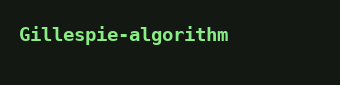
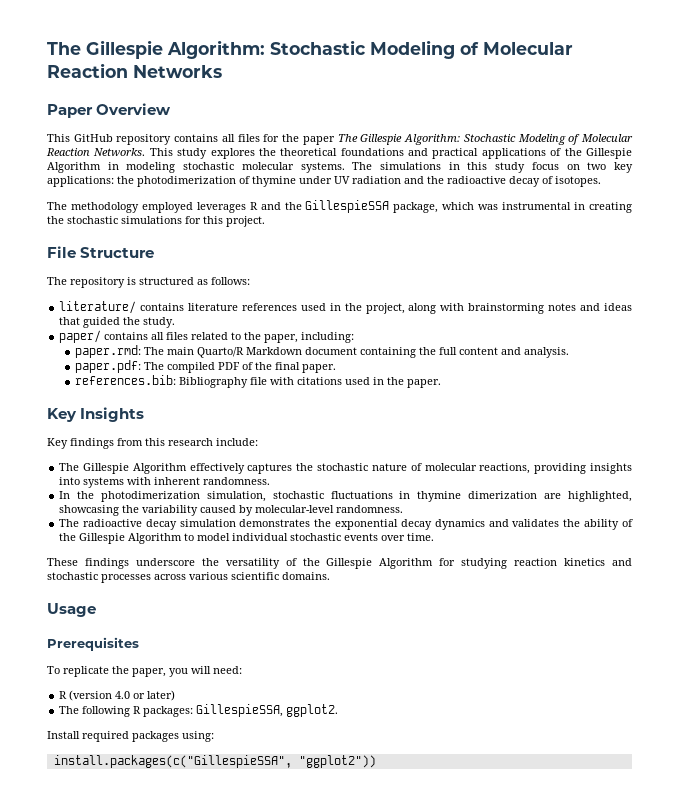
[19,26,228,45] Gillespie-algorithm -> [47,40,573,59] [47,63,222,78] [47,103,172,118] [47,134,633,145] [46,148,632,159] [47,162,633,173] [47,176,601,187] [47,200,632,213] [47,216,265,227] [47,246,155,258] [47,277,250,288] [59,301,632,314] [59,317,176,328] [59,330,355,343] [74,345,569,358] [74,360,336,373] [74,375,441,388] [47,407,145,422] [47,438,258,449] [59,463,632,474] [59,477,271,488] [59,491,632,502] [59,505,404,516] [59,519,633,530] [59,533,435,544] [47,558,632,569] [47,572,330,583] [47,603,96,617] [47,637,139,651] [47,666,242,677] [59,690,176,701] [59,704,339,717] [47,731,214,742] [53,755,376,768] The Gillespie Algorithm: Stochastic Modeling of Molecular Reaction Networks // Paper Overview // This GitHub repository contains all files for the paper The Gillespie Algorithm: Stochastic Modeling of Molecular Reaction Networks. This study explores the theoretical foundations and practical applications of the Gillespie Algorithm in modeling stochastic molecular systems. The simulations in this study focus on two key applications: the photodimerization of thymine under UV radiation and the radioactive decay of isotopes. // The methodology employed leverages R and the GillespieSSA package, which was instrumental in creating the stochastic simulations for this project. // File Structure // The repository is structured as follows: // literature/ contains literature references used in the project, along with brainstorming notes and ideas that guided the study. // paper/ contains all files related to the paper, including: // paper.rmd: The main Quarto/R Markdown document containing the full content and analysis. // paper.pdf: The compiled PDF of the final paper. // references.bib: Bibliography file with citations used in the paper. // Key Insights // Key findings from this research include: // The Gillespie Algorithm effectively captures the stochastic nature of molecular reactions, providing insights into systems with inherent randomness. // In the photodimerization simulation, stochastic fluctuations in thymine dimerization are highlighted, showcasing the variability caused by molecular-level randomness. // The radioactive decay simulation demonstrates the exponential decay dynamics and validates the ability of the Gillespie Algorithm to model individual stochastic events over time. // These findings underscore the versatility of the Gillespie Algorithm for studying reaction kinetics and stochastic processes across various scientific domains. // Usage // Prerequisites // To replicate the paper, you will need: // R (version 4.0 or later) // The following R packages: GillespieSSA, ggplot2. // Install required packages using: // install.packages(c("GillespieSSA", "ggplot2"))

